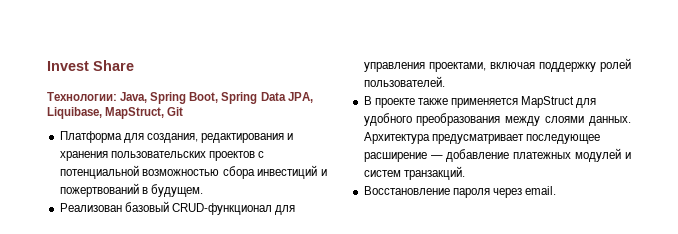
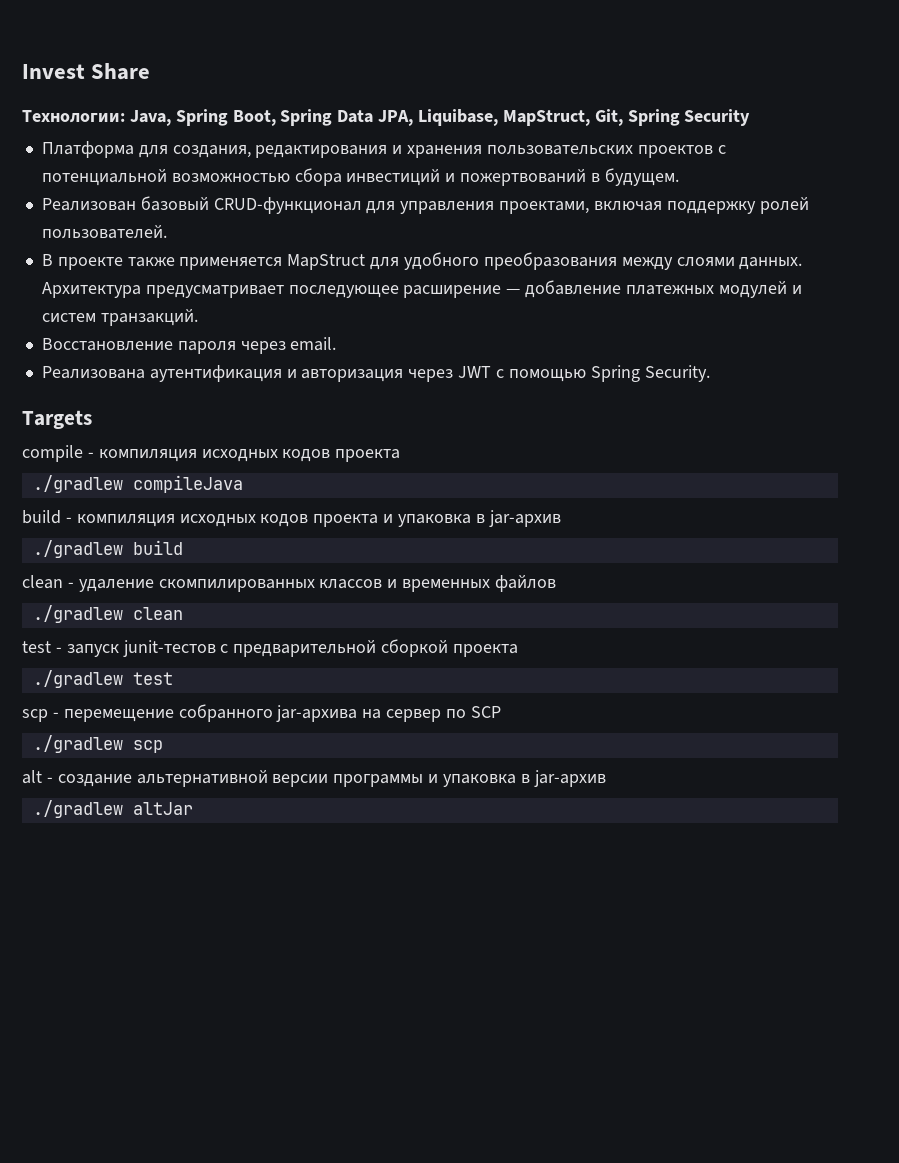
[167,107,184,116] Git -> [594,109,751,126] Git, Spring Security
(556, 190) none -> [41,365,710,382] [22,410,92,429] [22,445,401,462] [32,475,243,493] [22,510,561,527] [32,540,183,558] [22,575,557,592] [32,605,183,623] [22,639,519,657] [32,670,173,688] [22,704,501,722] [32,735,163,753] [22,770,606,787] [32,800,193,818] // Реализована аутентификация и авторизация через JWT с помощью Spring Security. // Targets // compile - компиляция исходных кодов проекта // ./gradlew compileJava // build - компиляция исходных кодов проекта и упаковка в jar-архив // ./gradlew build // clean - удаление скомпилированных классов и временных файлов // ./gradlew clean // test - запуск junit-тестов с предварительной сборкой проекта // ./gradlew test // scp - перемещение собранного jar-архива на сервер по SCP // ./gradlew scp // alt - создание альтернативной версии программы и упаковка в jar-архив // ./gradlew altJar

